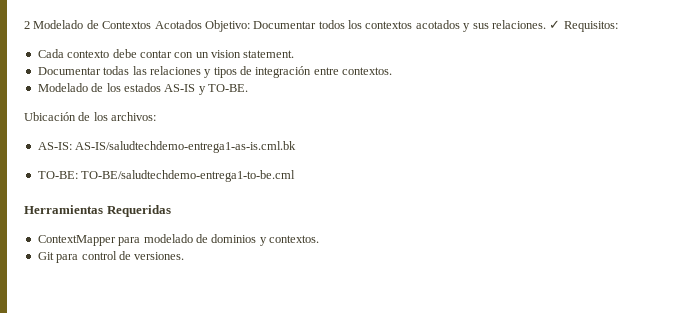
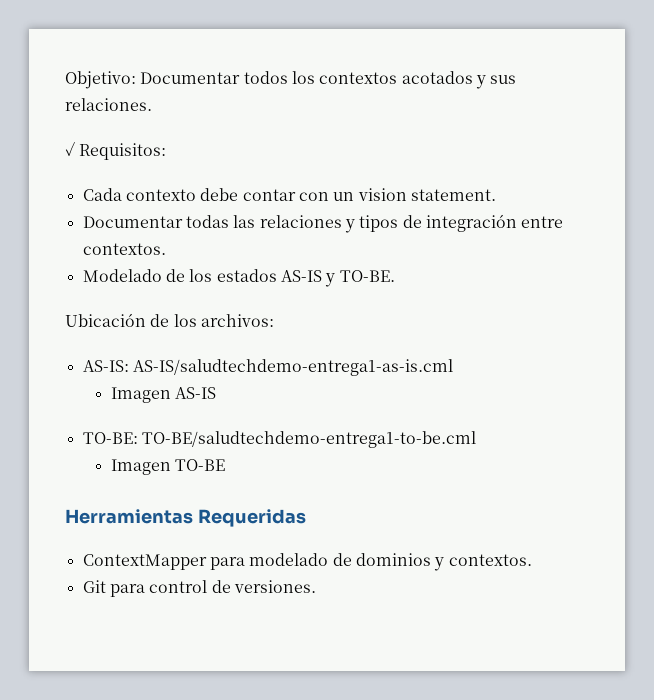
[24,20,202,29] 2 Modelado de Contextos Acotados -> (65, 80) none
(546, 24) none -> (152, 104) //
[75,141,297,153] AS-IS/saludtechdemo-entrega1-as-is.cml.bk -> [132,359,453,376] [110,387,217,403] AS-IS/saludtechdemo-entrega1-as-is.cml // Imagen AS-IS
(296, 176) none -> [110,459,226,475] // Imagen TO-BE

